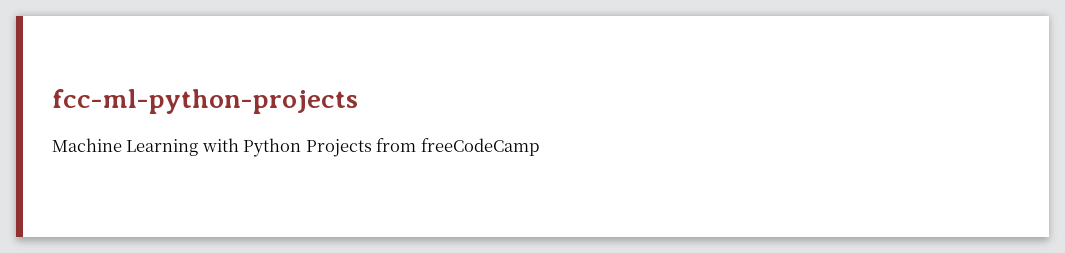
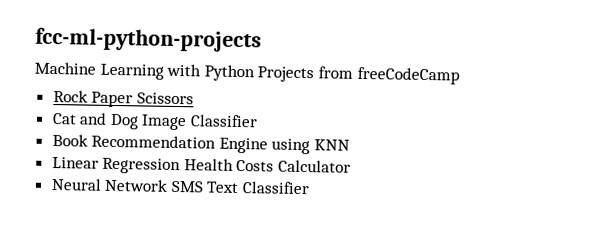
(540, 147) none -> [52,89,194,108] [51,112,259,131] [51,133,351,155] [51,156,352,175] [50,177,311,195] // Rock Paper Scissors // Cat and Dog Image Classifier // Book Recommendation Engine using KNN // Linear Regression Health Costs Calculator // Neural Network SMS Text Classifier

